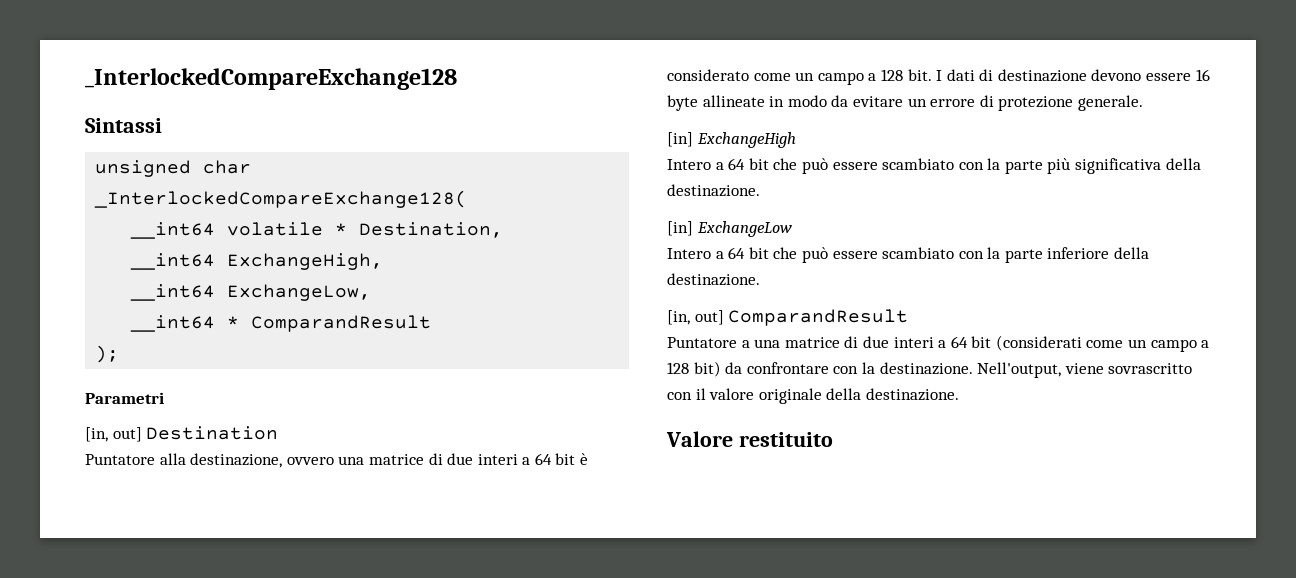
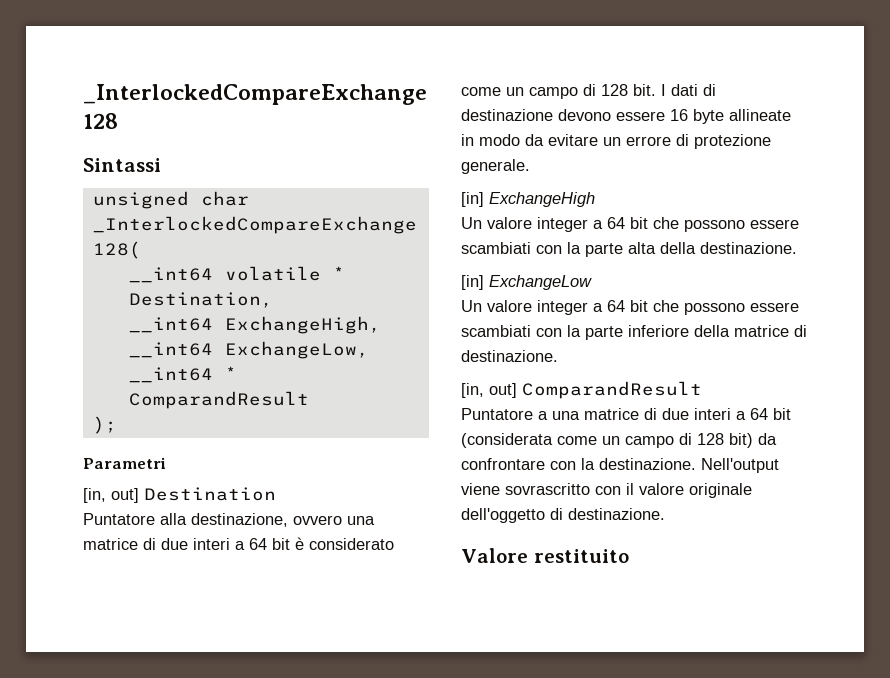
[868,73,877,81] a -> [583,84,596,96] di
[667,158,1162,174] Intero a 64 bit che può essere scambiato con la parte più significativa -> [461,217,799,232] [461,242,656,257] Un valore integer a 64 bit che possono essere scambiati con la parte alta
[667,247,955,263] Intero a 64 bit che può essere scambiato -> [461,300,799,315] [461,325,531,337] Un valore integer a 64 bit che possono essere scambiati
(1150, 253) none -> [734,325,807,337] matrice di
[995,335,1210,352] (considerati come un campo a -> [461,433,692,448] (considerata come un campo di
[977,362,1062,378] Nell'output, -> [701,458,779,473] Nell'output
[826,388,862,400] della -> [461,508,563,523] dell'oggetto di

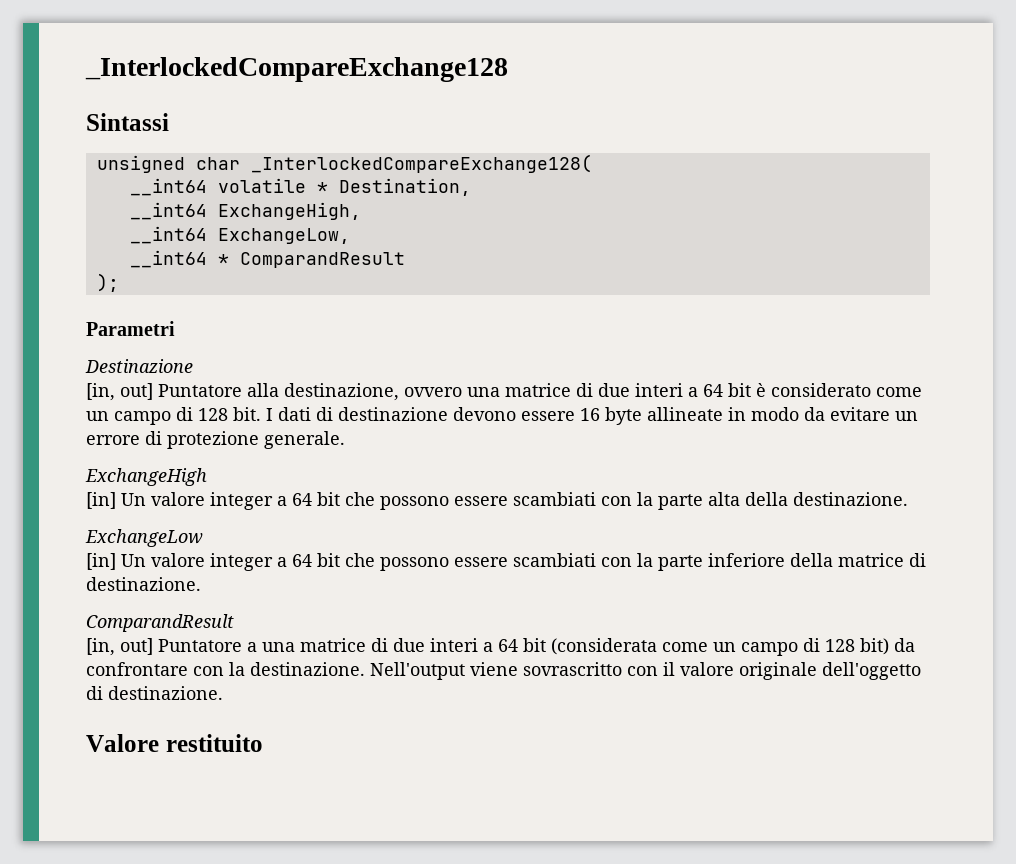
[83,487,276,503] // [in, out] Destination // -> [85,359,193,373] [86,383,153,401] // Destinazione // [in, out]
[461,192,484,207] [in] -> (345, 440) none
(595, 199) none -> [86,492,116,509] [in]
[461,275,484,290] [in] -> (908, 499) none
(592, 282) none -> [86,553,116,570] [in]
[461,381,702,399] // [in, out] ComparandResult // -> [86,614,234,632] [86,638,153,656] // ComparandResult // [in, out]

